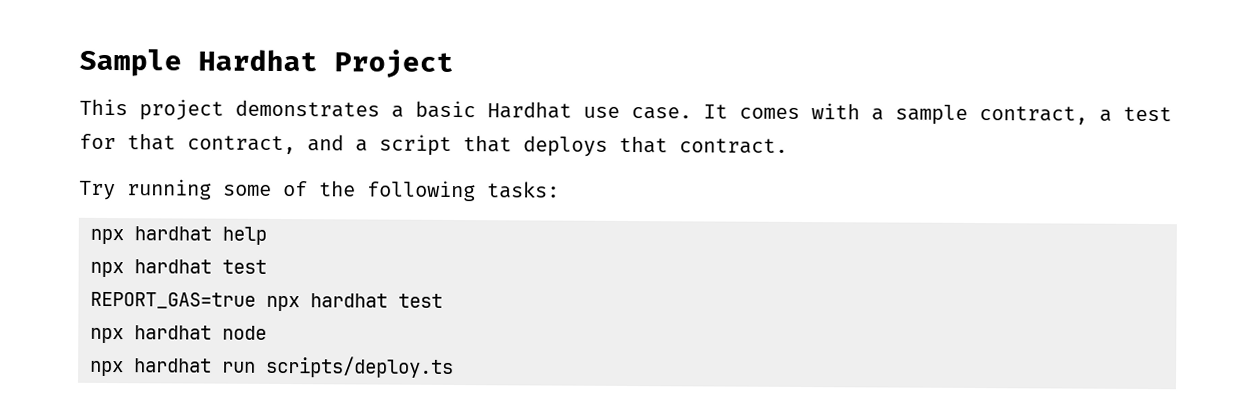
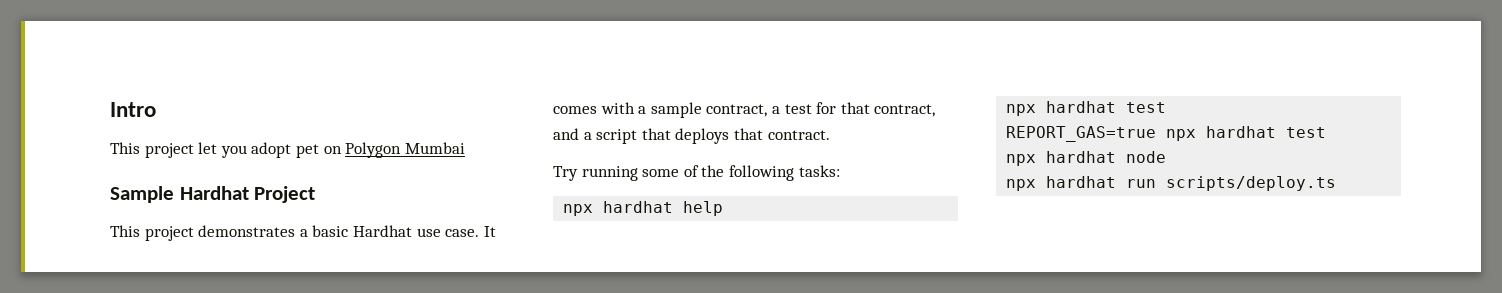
(79, 62) none -> [110,102,156,117] [110,142,465,158] Intro // This project let you adopt pet on Polygon Mumbai //

